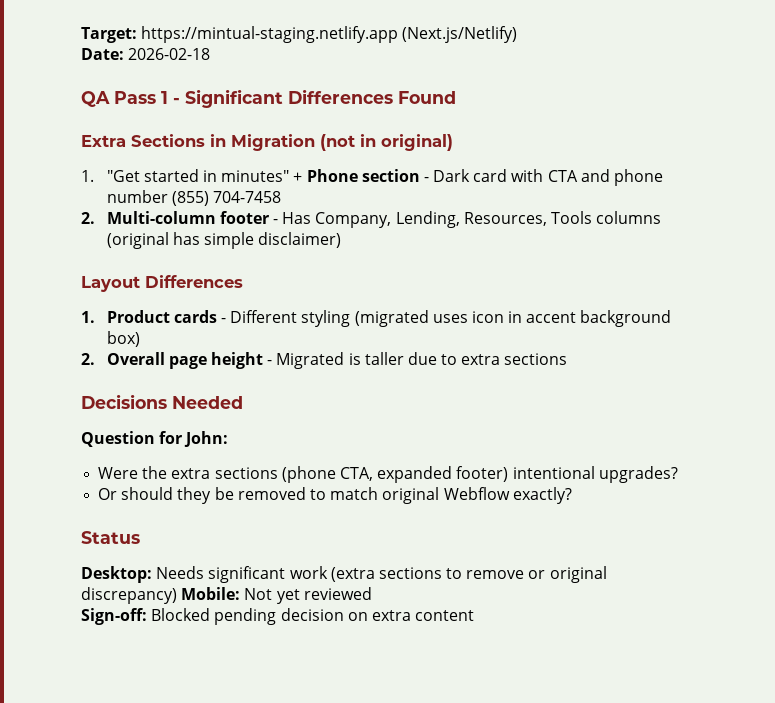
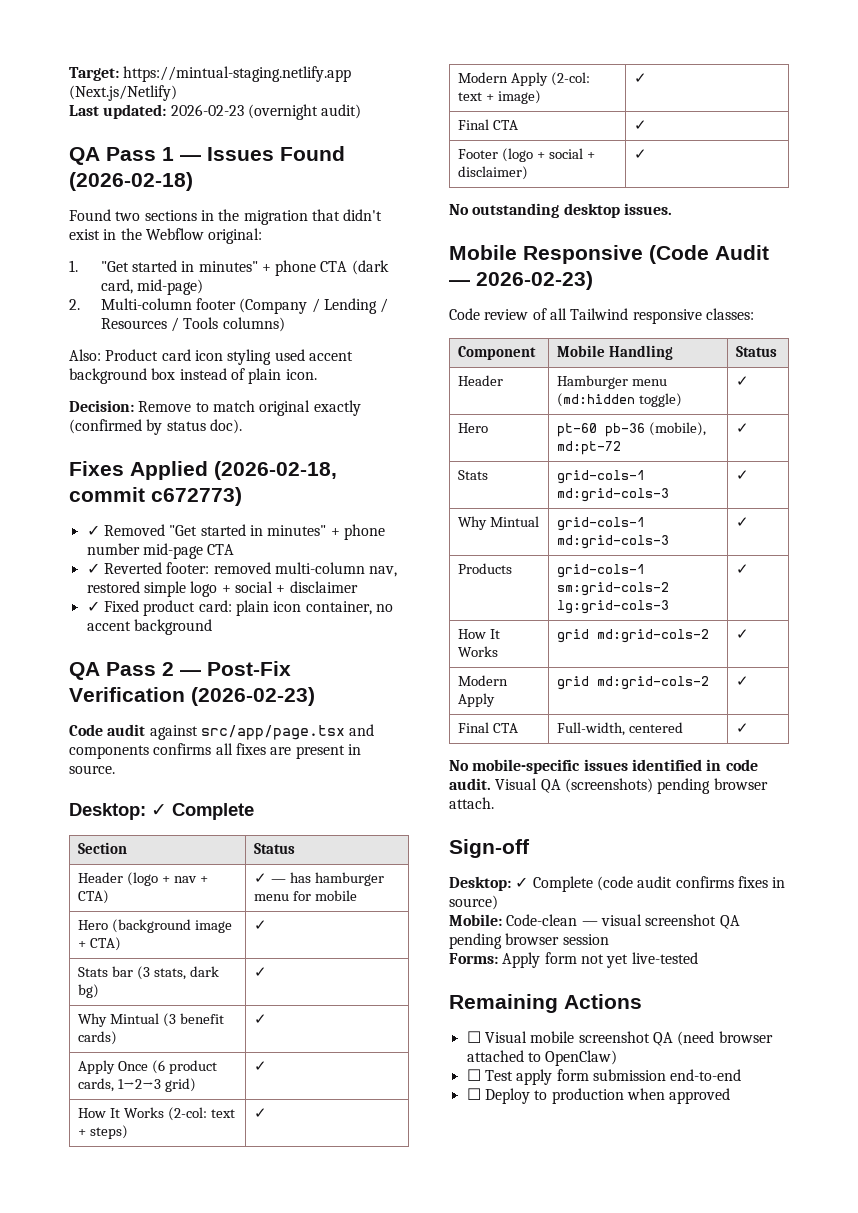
[81,48,211,60] [81,89,456,108] [81,134,453,151] Date: 2026-02-18 // QA Pass 1 - Significant Differences Found // Extra Sections in Migration (not in original) -> [69,104,362,120] [69,146,345,165] [69,172,193,191] [69,209,383,225] [69,228,263,244] Last updated: 2026-02-23 (overnight audit) // QA Pass 1 — Issues Found (2026-02-18) // Found two sections in the migration that didn't exist in the Webflow original:
[306,169,663,186] [106,190,281,206] [81,211,662,228] [106,232,342,249] [81,275,243,292] [81,310,672,327] [106,331,140,347] [81,352,568,369] [81,394,243,409] [81,431,229,447] [98,466,678,483] [98,487,572,504] [81,531,140,544] [81,566,607,583] [81,587,372,604] [81,608,475,625] Phone section - Dark card with CTA and phone number (855) 704-7458 // 2. Multi-column footer - Has Company, Lending, Resources, Tools columns (original has simple disclaimer) // Layout Differences // 1. Product cards - Different styling (migrated uses icon in accent background box) // 2. Overall page height - Migrated is taller due to extra sections // Decisions Needed // Question for John: // Were the extra sections (phone CTA, expanded footer) intentional upgrades? // Or should they be removed to match original Webflow exactly? // Status // Desktop: Needs significant work (extra sections to remove or original discrepancy) Mobile: Not yet reviewed // Sign-off: Blocked pending decision on extra content -> [275,260,389,276] [100,279,203,295] [69,298,389,314] [100,317,285,332] [69,349,353,365] [69,368,317,384] [69,400,361,416] [69,419,242,435] [69,461,337,480] [69,487,242,506] [86,524,385,540] [86,543,235,559] [86,562,398,577] [86,581,358,597] [86,600,393,616] [86,619,212,635] [69,661,291,680] [69,687,315,706] [69,724,375,740] [69,743,361,759] [69,765,115,774] [69,803,254,820] [78,842,128,854] [254,843,296,854] [78,872,208,886] [78,890,110,904] [254,872,384,886] [254,890,357,901] [78,919,232,933] [78,937,121,951] [254,920,268,930] [78,966,219,980] [78,984,100,998] [254,967,268,977] [78,1013,224,1027] [78,1031,118,1045] [254,1014,268,1024] [78,1060,217,1074] [78,1078,196,1092] [254,1061,268,1071] [78,1107,235,1121] [78,1125,128,1139] [254,1108,268,1118] [458,72,590,86] [458,90,541,104] [634,73,648,83] [458,119,518,130] [634,120,648,130] [458,148,595,162] [458,166,529,180] [634,149,648,159] [449,203,672,218] [449,245,769,264] [449,271,593,290] [449,308,754,324] [458,346,537,360] [557,345,673,360] [736,346,778,357] [458,375,504,386] [557,375,667,389] [557,393,682,407] [736,376,750,386] [458,423,489,433] [557,422,706,437] [557,441,622,455] [736,423,750,433] [458,470,489,480] [557,470,646,484] [557,488,670,502] [736,470,750,480] [458,516,539,530] [557,517,646,531] [557,535,670,549] [736,517,750,527] [458,563,513,574] [557,564,646,578] [557,582,670,596] [557,600,670,614] [736,564,750,574] [458,629,500,639] [458,646,499,657] [557,629,710,643] [736,629,750,639] [458,675,509,686] [458,693,496,707] [557,676,710,690] [736,676,750,686] [458,722,518,733] [557,722,683,736] [736,723,750,733] [449,759,758,774] [449,778,768,794] [449,797,494,809] [449,839,530,858] [449,876,786,892] [449,895,498,910] [449,914,740,929] [449,933,609,949] [449,952,698,968] [449,994,642,1013] [466,1031,773,1046] [466,1050,618,1066] [466,1069,742,1085] [466,1088,731,1104] phone CTA (dark card, mid-page) // 2. Multi-column footer (Company / Lending / Resources / Tools columns) // Also: Product card icon styling used accent background box instead of plain icon. // Decision: Remove to match original exactly (confirmed by status doc). // Fixes Applied (2026-02-18, commit c672773) // ✓ Removed "Get started in minutes" + phone number mid-page CTA // ✓ Reverted footer: removed multi-column nav, restored simple logo + social + disclaimer // ✓ Fixed product card: plain icon container, no accent background // QA Pass 2 — Post-Fix Verification (2026-02-23) // Code audit against src/app/page.tsx and components confirms all fixes are present in source. // Desktop: ✓ Complete // Section | Status // Header (logo + nav + CTA) | ✓ — has hamburger menu for mobile // Hero (background image + CTA) | ✓ // Stats bar (3 stats, dark bg) | ✓ // Why Mintual (3 benefit cards) | ✓ // Apply Once (6 product cards, 1→2→3 grid) | ✓ // How It Works (2-col: text + steps) | ✓ // Modern Apply (2-col: text + image) | ✓ // Final CTA | ✓ // Footer (logo + social + disclaimer) | ✓ // No outstanding desktop issues. // Mobile Responsive (Code Audit — 2026-02-23) // Code review of all Tailwind responsive classes: // Component | Mobile Handling | Status // Header | Hamburger menu (md:hidden toggle) | ✓ // Hero | pt-60 pb-36 (mobile), md:pt-72 | ✓ // Stats | grid-cols-1 md:grid-cols-3 | ✓ // Why Mintual | grid-cols-1 md:grid-cols-3 | ✓ // Products | grid-cols-1 sm:grid-cols-2 lg:grid-cols-3 | ✓ // How It Works | grid md:grid-cols-2 | ✓ // Modern Apply | grid md:grid-cols-2 | ✓ // Final CTA | Full-width, centered | ✓ // No mobile-specific issues identified in code audit. Visual QA (screenshots) pending browser attach. // Sign-off // Desktop: ✓ Complete (code audit confirms fixes in source) // Mobile: Code-clean — visual screenshot QA pending browser session // Forms: Apply form not yet live-tested // Remaining Actions // ☐ Visual mobile screenshot QA (need browser attached to OpenClaw) // ☐ Test apply form submission end-to-end // ☐ Deploy to production when approved

